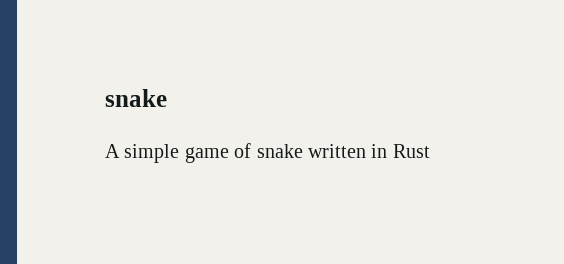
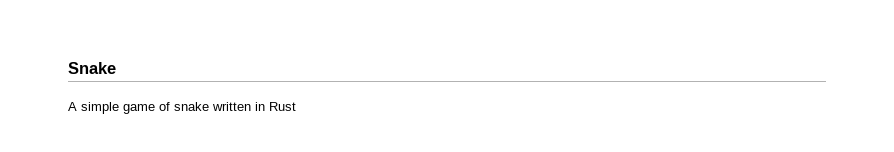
[105,89,167,107] snake -> [68,62,116,74] Snake

